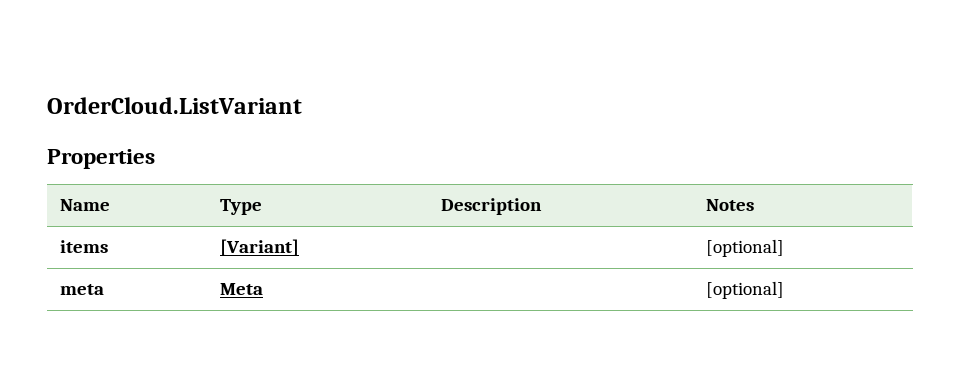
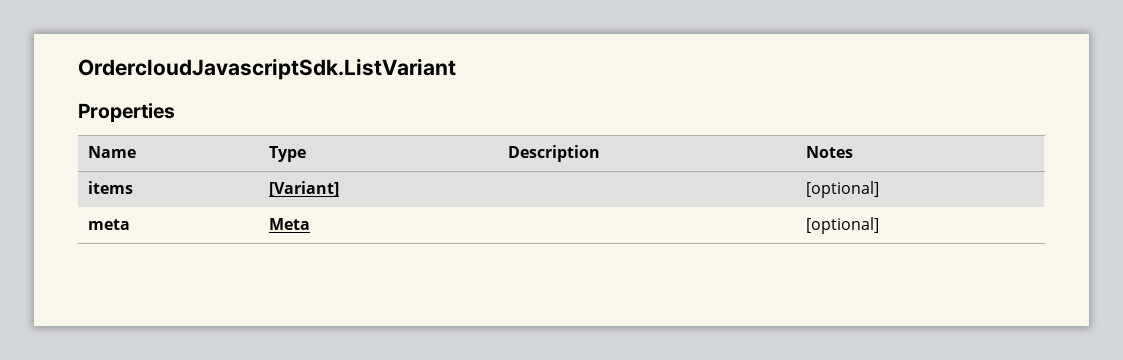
[47,97,302,114] OrderCloud.ListVariant -> [78,58,456,80] OrdercloudJavascriptSdk.ListVariant

